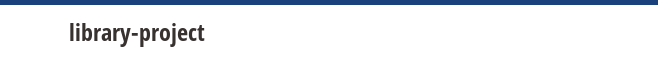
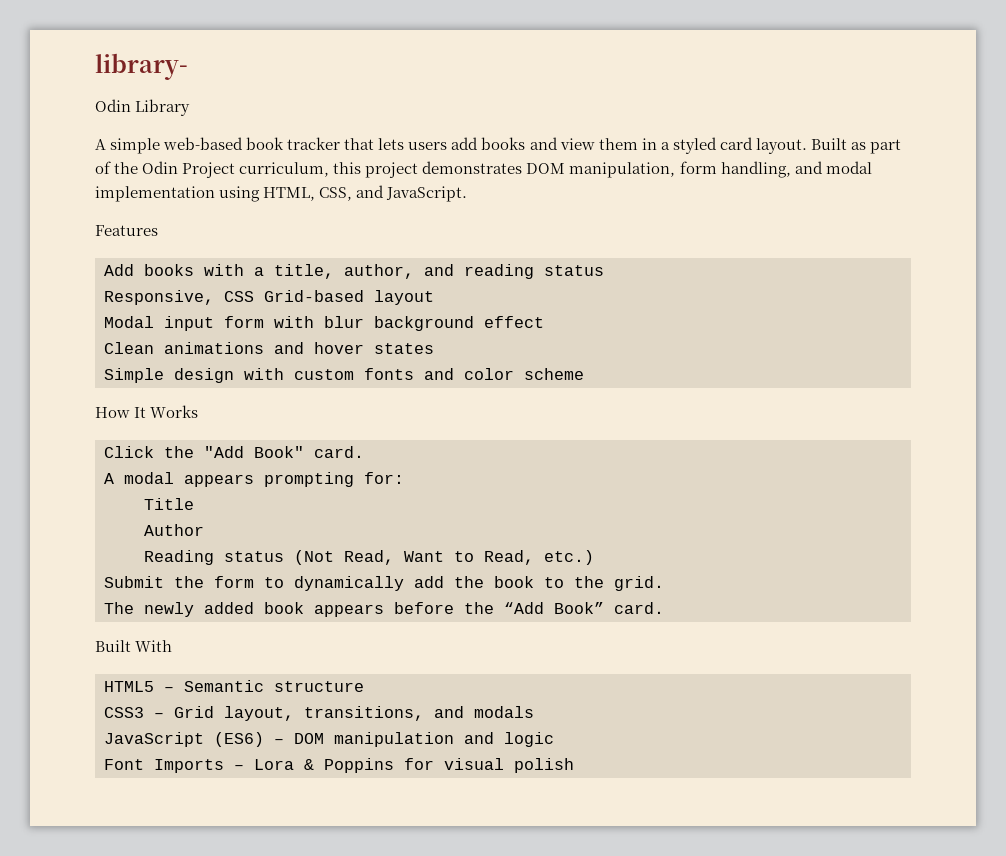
[69,23,205,47] library-project -> [95,53,188,80] [95,99,191,116] [95,137,901,154] [95,161,872,178] [95,185,468,202] [95,225,158,236] [104,264,604,279] [104,290,434,305] [104,316,544,331] [104,342,434,354] [104,368,584,383] [95,405,199,418] [104,446,364,458] [104,472,404,487] [144,498,194,510] [144,524,204,536] [144,550,594,565] [104,576,664,591] [104,602,664,617] [95,640,173,652] [104,680,364,692] [104,706,534,721] [104,732,554,747] [104,758,574,773] library- // Odin Library // A simple web-based book tracker that lets users add books and view them in a styled card layout. Built as part of the Odin Project curriculum, this project demonstrates DOM manipulation, form handling, and modal implementation using HTML, CSS, and JavaScript. // Features // Add books with a title, author, and reading status // Responsive, CSS Grid-based layout // Modal input form with blur background effect // Clean animations and hover states // Simple design with custom fonts and color scheme // How It Works // Click the "Add Book" card. // A modal appears prompting for: // Title // Author // Reading status (Not Read, Want to Read, etc.) // Submit the form to dynamically add the book to the grid. // The newly added book appears before the “Add Book” card. // Built With // HTML5 – Semantic structure // CSS3 – Grid layout, transitions, and modals // JavaScript (ES6) – DOM manipulation and logic // Font Imports – Lora & Poppins for visual polish

